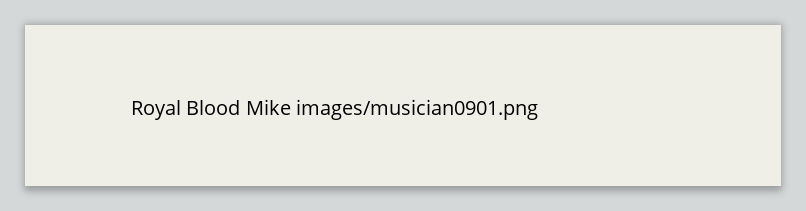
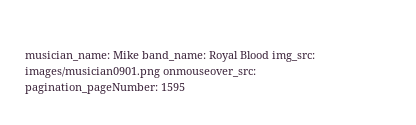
[131,99,538,120] Royal Blood Mike images/musician0901.png -> [25,51,315,62] [25,67,256,78] [25,83,185,94] musician_name: Mike band_name: Royal Blood img_src: images/musician0901.png onmouseover_src: pagination_pageNumber: 1595

